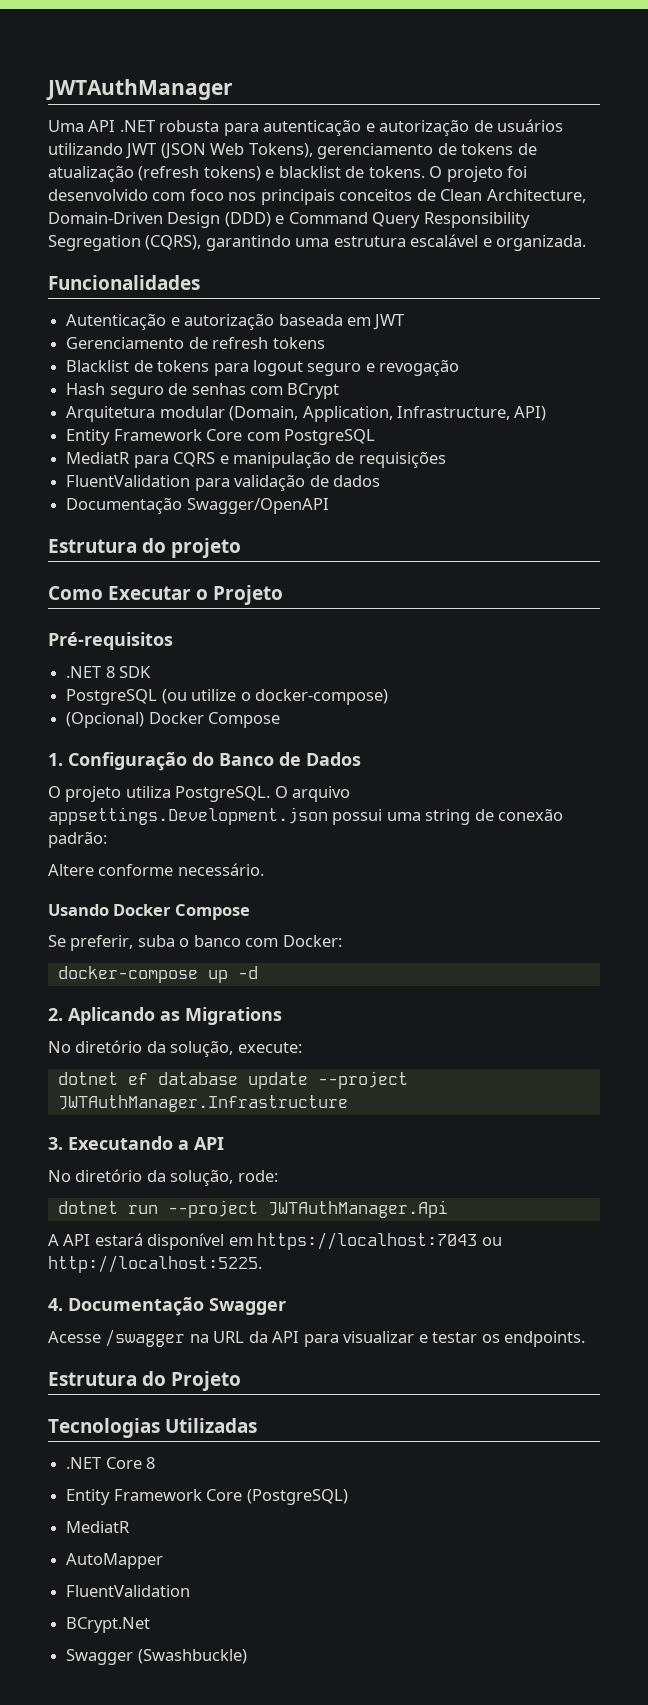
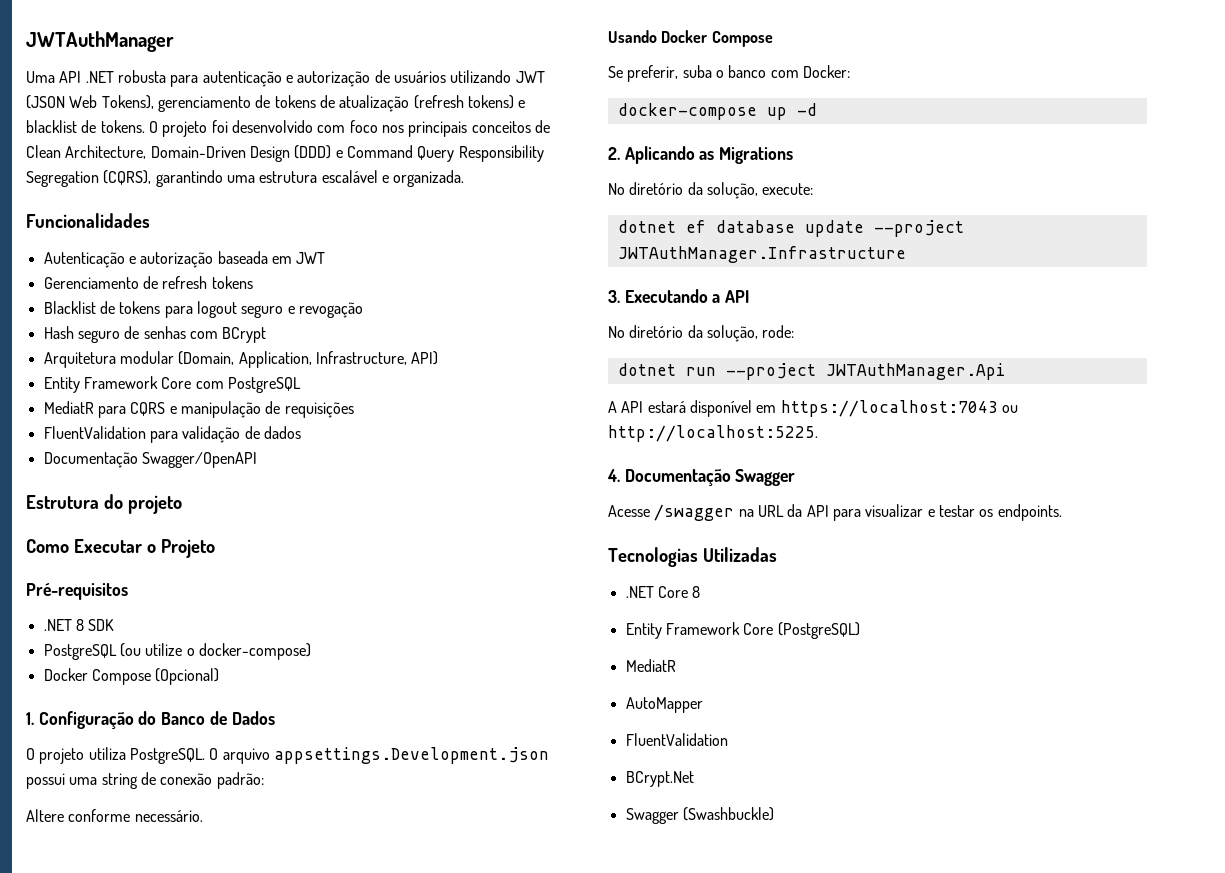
[66,712,281,728] (Opcional) Docker Compose -> [43,668,220,685] Docker Compose (Opcional)
[48,1371,242,1391] // Estrutura do Projeto -> (1062, 512) none

